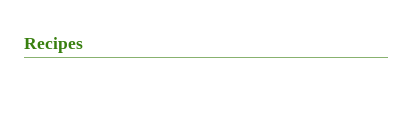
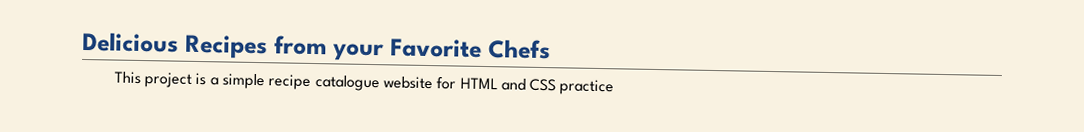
[24,37,83,53] Recipes -> [82,31,551,62] [113,71,615,96] Delicious Recipes from your Favorite Chefs // This project is a simple recipe catalogue website for HTML and CSS practice

